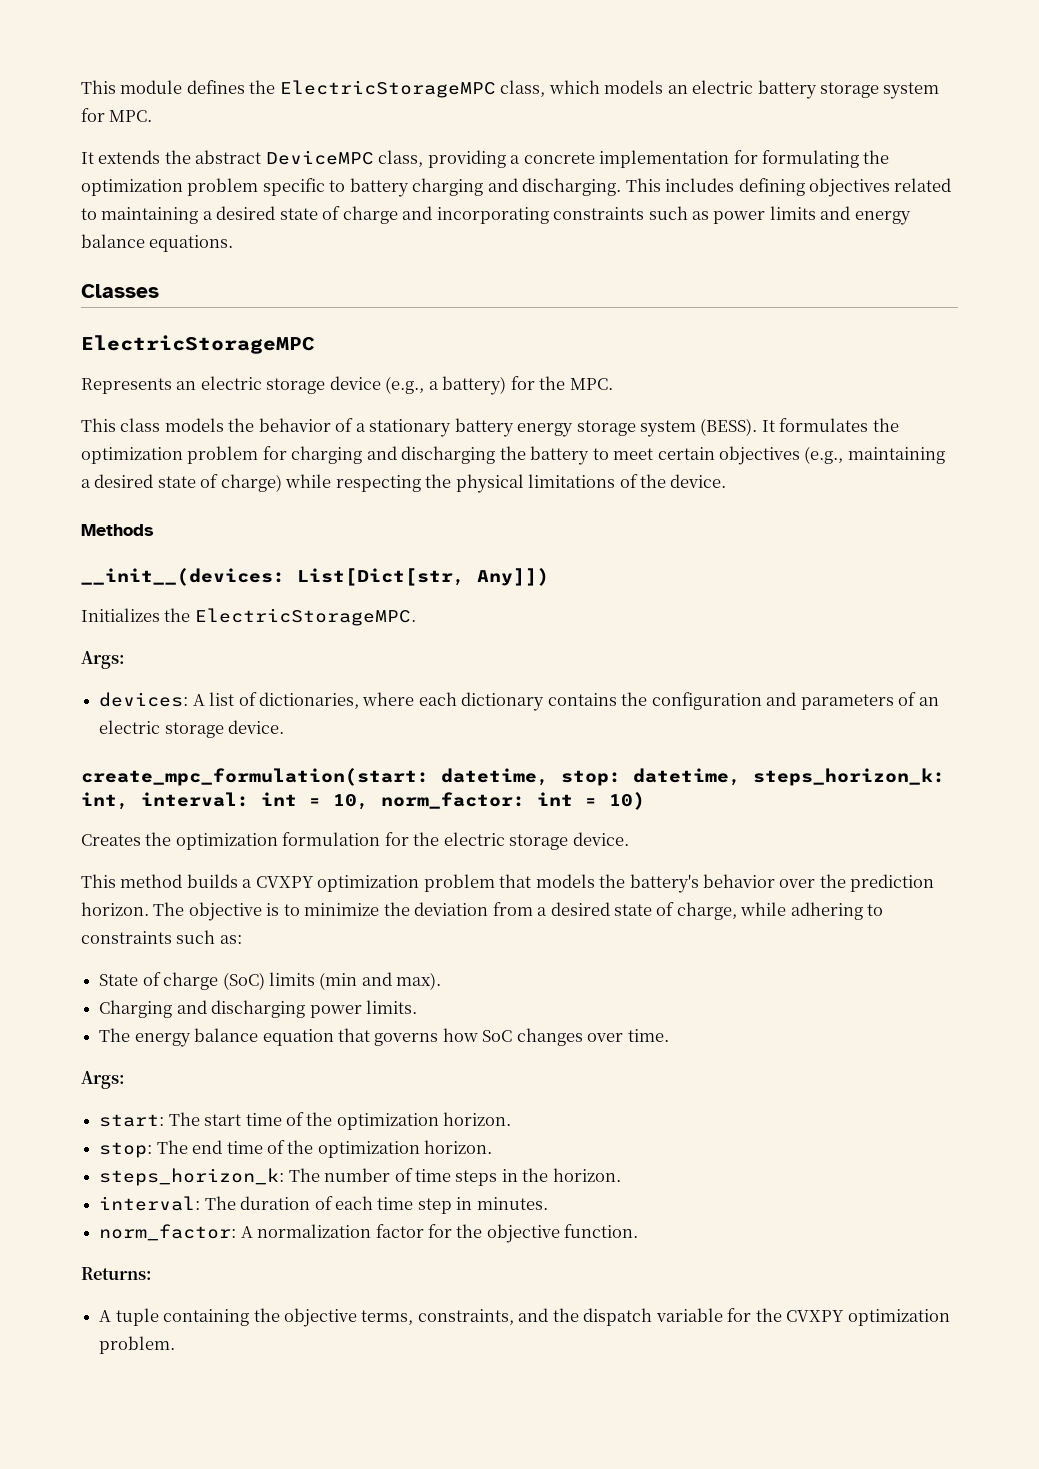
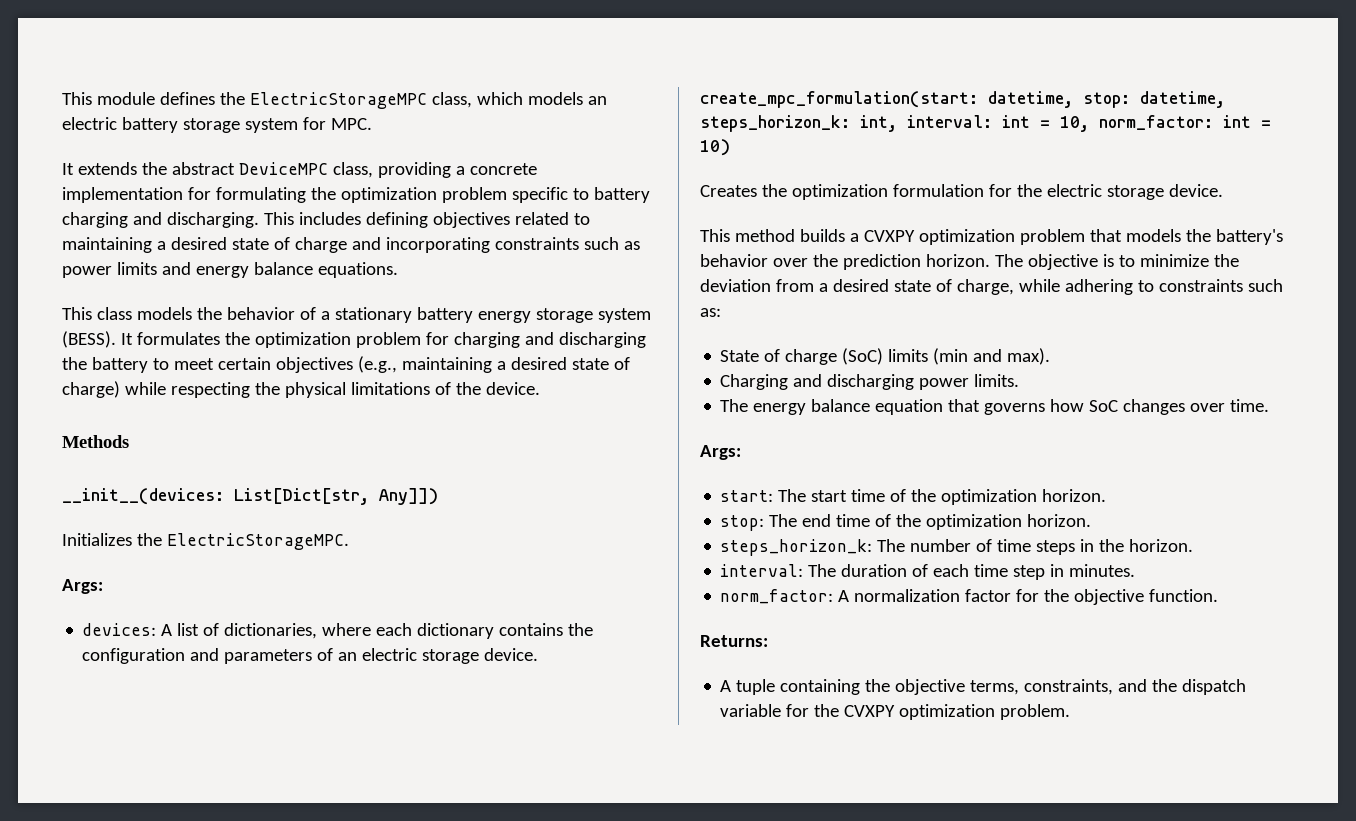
[81,284,159,298] [81,335,315,354] [81,376,613,395] // Classes // ElectricStorageMPC // Represents an electric storage device (e.g., a battery) for the MPC. -> (398, 270) none

